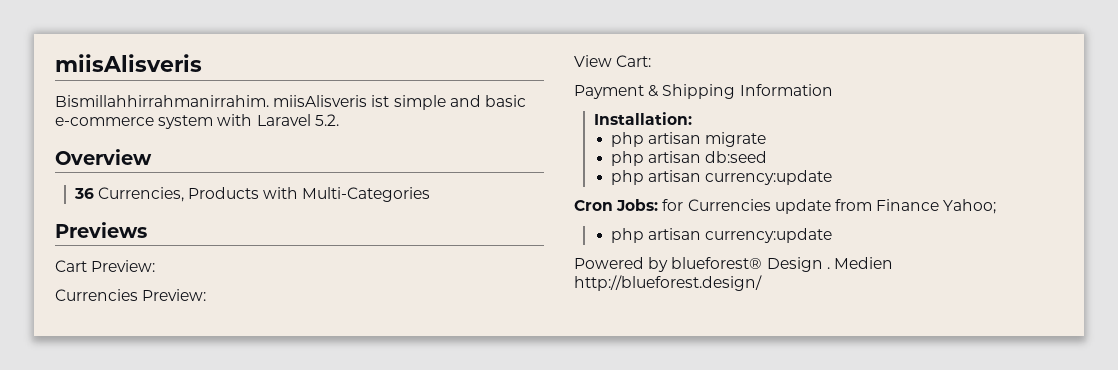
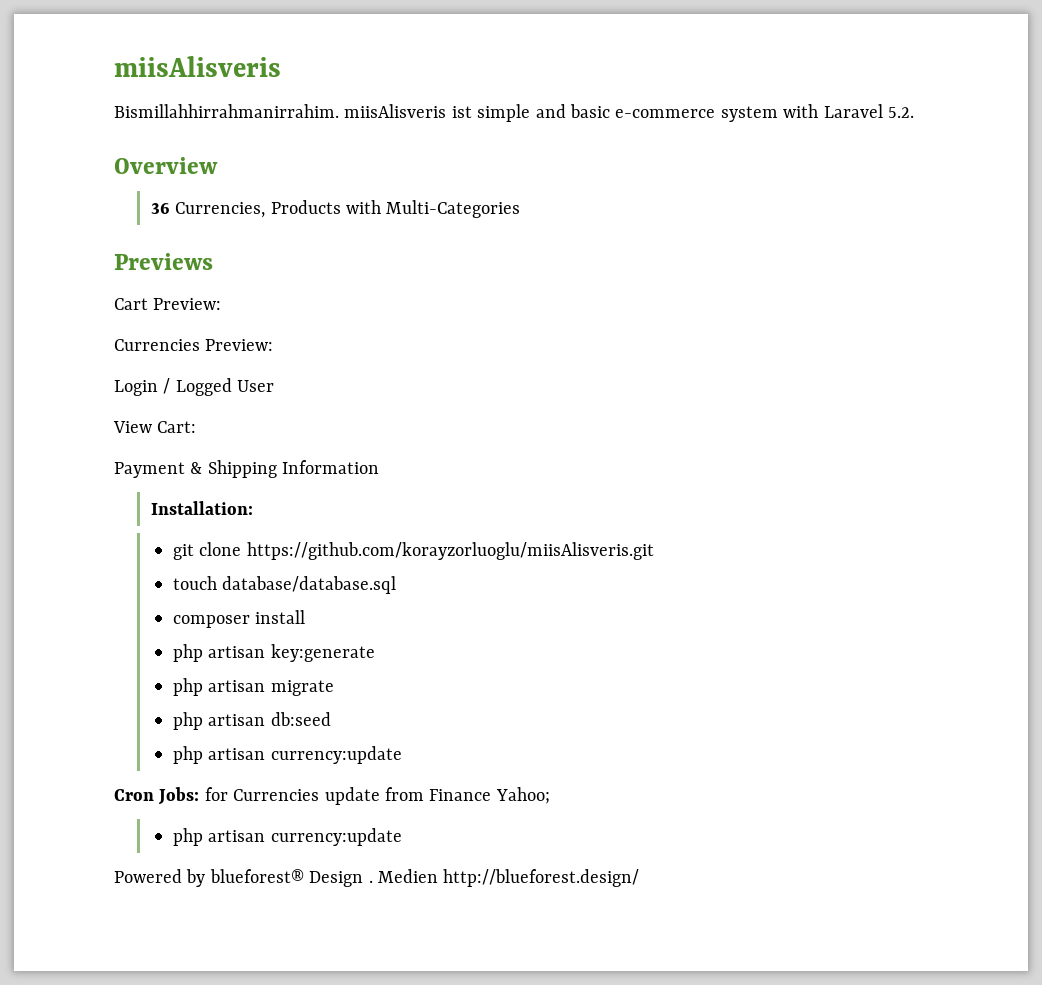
(207, 295) none -> [114,378,275,396] // Login / Logged User
(692, 118) none -> [172,542,654,560] [172,576,397,594] [172,610,306,628] [172,644,375,662] // git clone https://github.com/korayzorluoglu/miisAlisveris.git // touch database/database.sql // composer install // php artisan key:generate

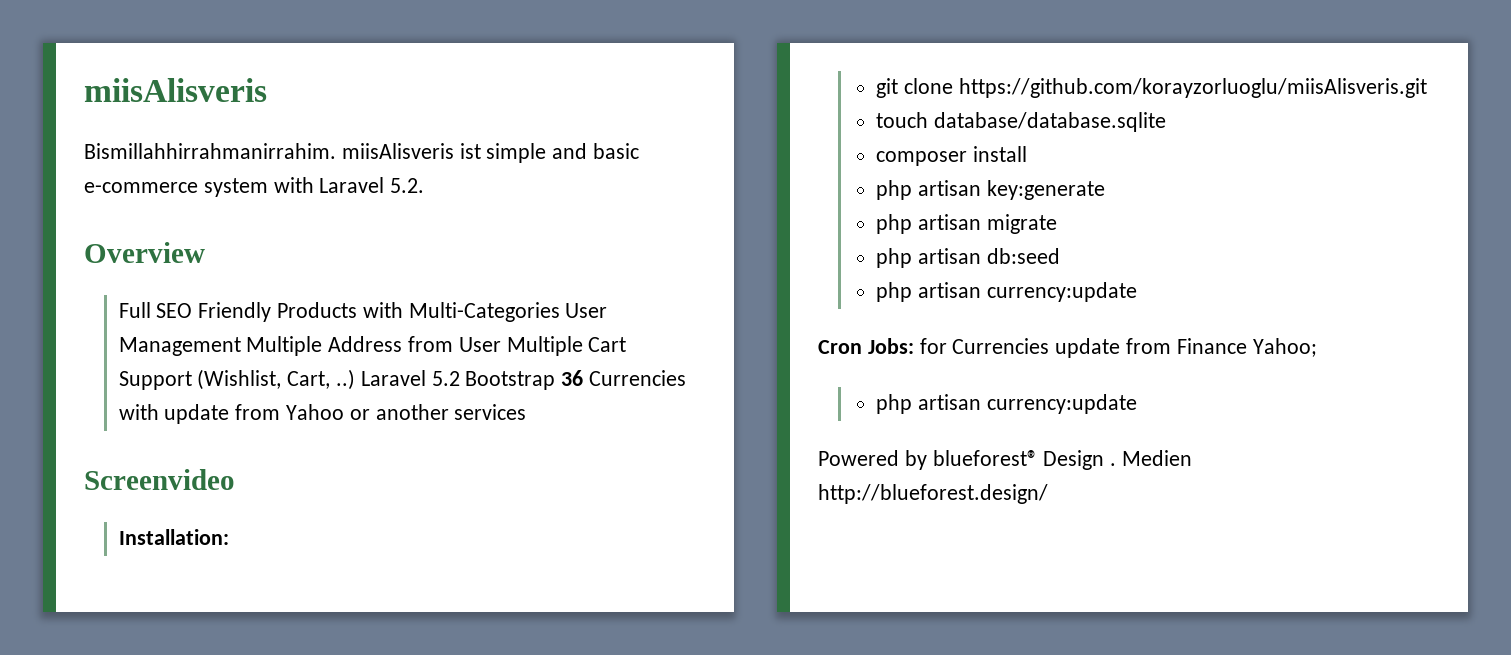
[150,202,266,218] 36 Currencies, -> [118,302,272,322] Full SEO Friendly
[114,253,213,270] [114,298,222,310] [114,339,274,351] [114,378,275,396] [113,421,197,433] [114,460,380,478] // Previews // Cart Preview: // Currencies Preview: // Login / Logged User // View Cart: // Payment & Shipping Information -> [565,303,608,318] [118,336,627,356] [118,369,687,390] [118,404,527,424] [84,469,235,490] User Management Multiple Address from User Multiple Cart Support (Wishlist, Cart, ..) Laravel 5.2 Bootstrap 36 Currencies with update from Yahoo or another services // Screenvideo
[222,576,397,594] database/database.sql -> [934,112,1167,132] database/database.sqlite

